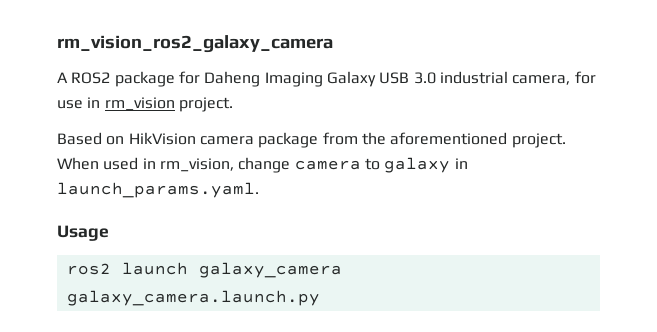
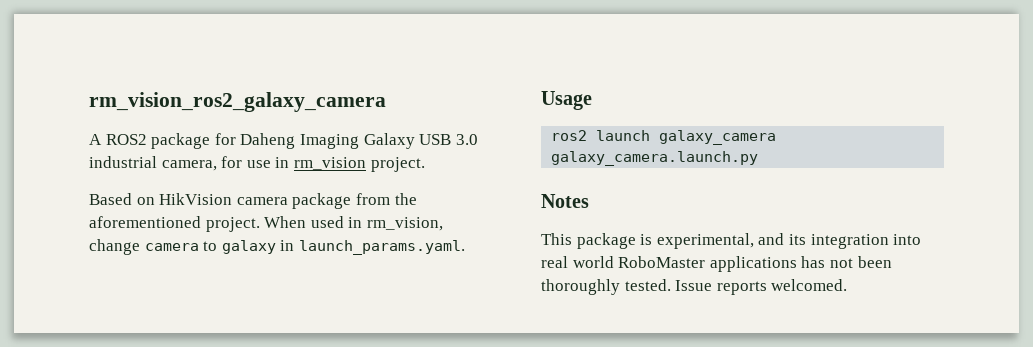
(320, 298) none -> [541,194,589,208] [541,233,922,249] [541,256,892,272] [541,279,848,295] // Notes // This package is experimental, and its integration into real world RoboMaster applications has not been thoroughly tested. Issue reports welcomed.

